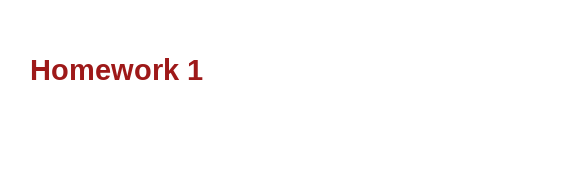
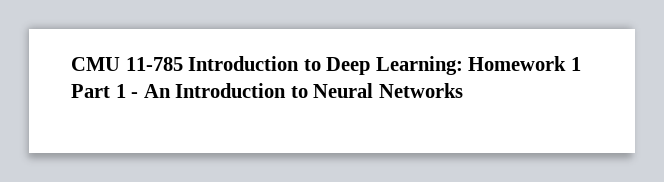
[30,58,203,80] Homework 1 -> [71,56,581,75] [71,83,463,98] CMU 11-785 Introduction to Deep Learning: Homework 1 Part 1 - An Introduction to Neural Networks

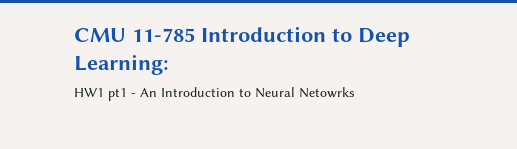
[468,56,581,71] [71,84,126,98] Homework 1 Part 1 -> [74,88,127,101] // HW1 pt1
[378,83,463,98] Networks -> [299,87,355,98] Netowrks

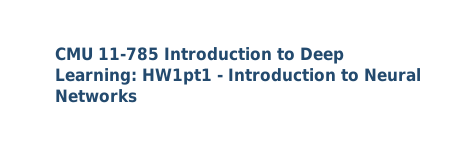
[74,88,157,101] // HW1 pt1 - An -> [142,68,223,85] HW1pt1 -
[299,87,355,98] Netowrks -> [55,89,137,103] Networks

